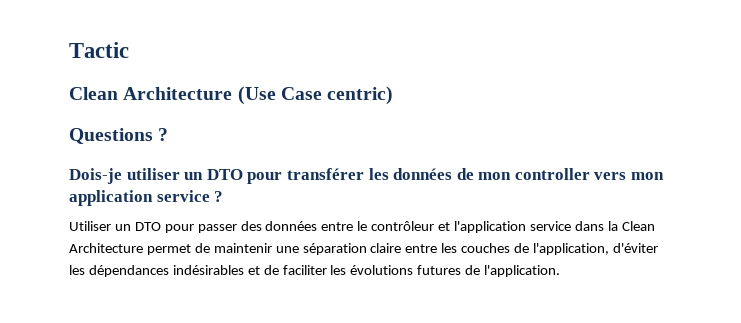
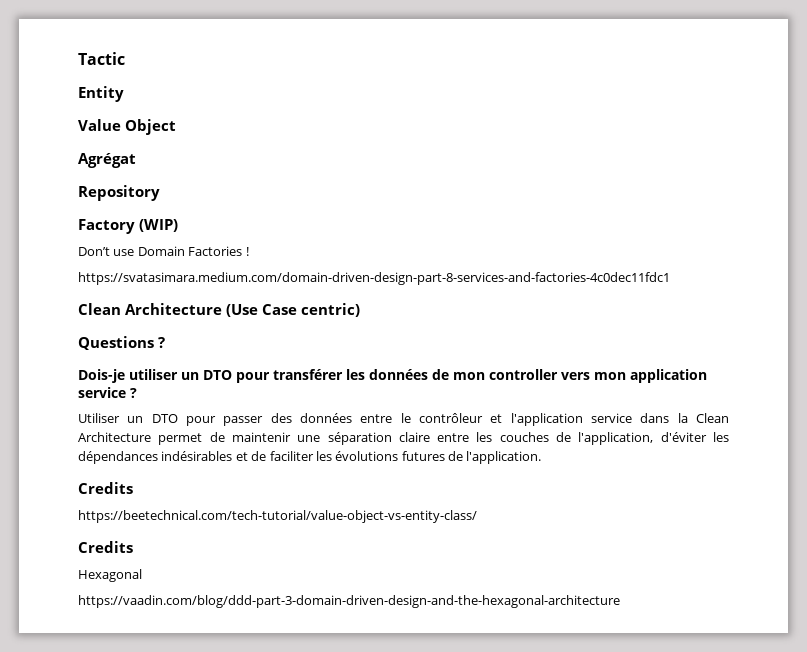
(129, 50) none -> [78,86,124,102] [78,119,176,135] [78,153,136,168] [78,185,160,201] [78,219,178,234] [78,246,249,256] [78,272,670,285] // Entity // Value Object // Agrégat // Repository // Factory (WIP) // Don’t use Domain Factories ! // https://svatasimara.medium.com/domain-driven-design-part-8-services-and-factories-4c0dec11fdc1
(561, 271) none -> [78,482,133,494] [78,510,477,523] [78,541,133,553] [78,569,142,582] [78,595,620,608] // Credits // https://beetechnical.com/tech-tutorial/value-object-vs-entity-class/ // Credits // Hexagonal // https://vaadin.com/blog/ddd-part-3-domain-driven-design-and-the-hexagonal-architecture

